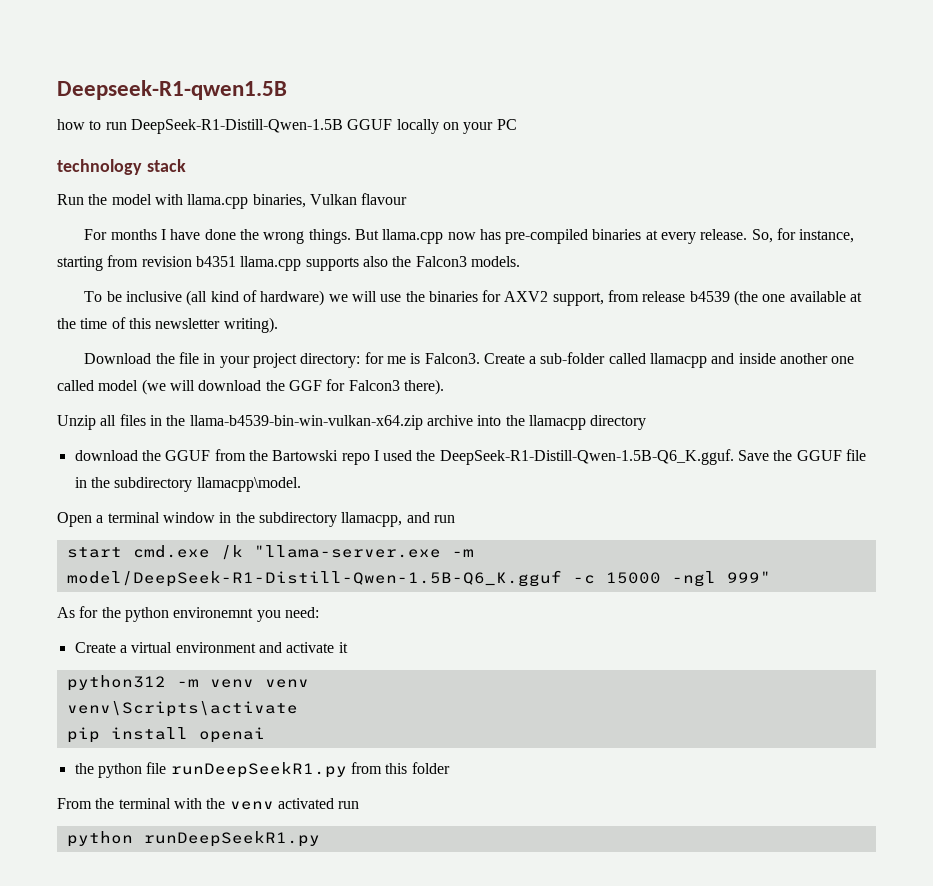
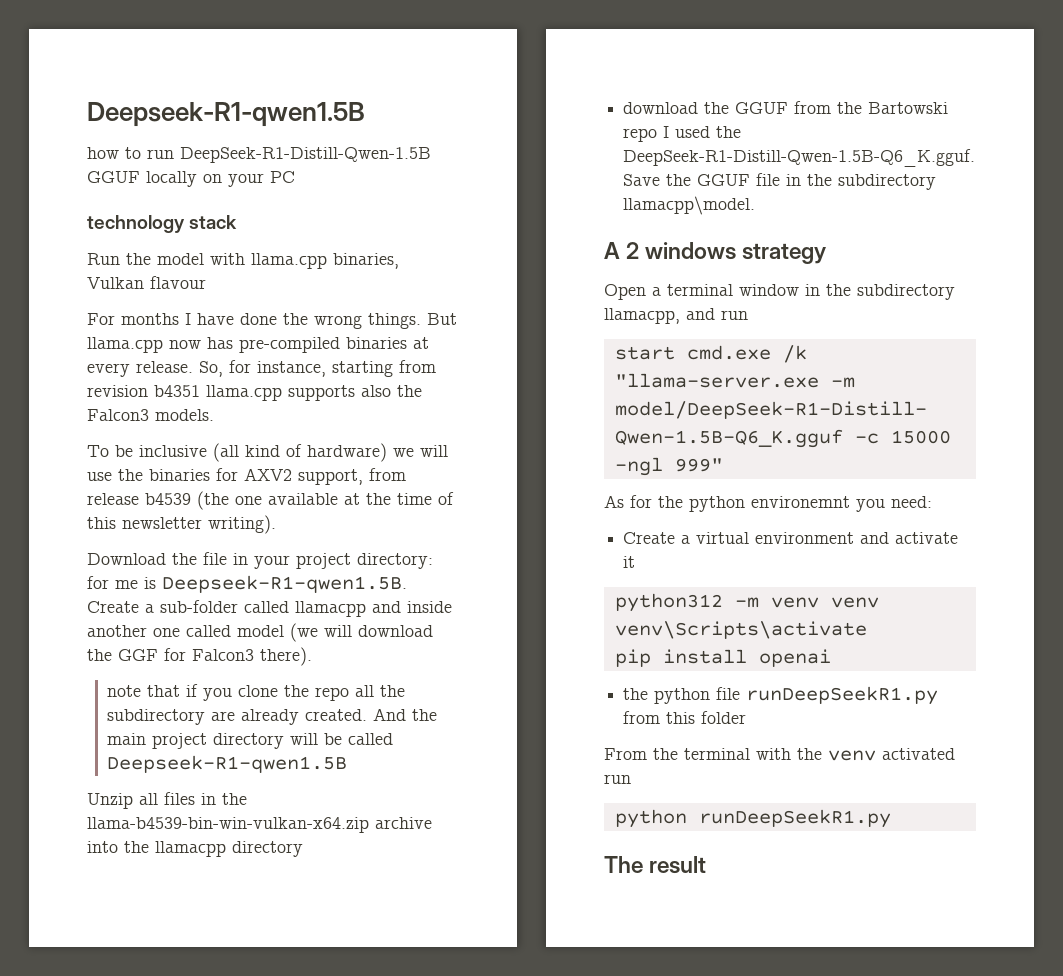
[424,353,480,364] Falcon3. -> [162,575,407,593] Deepseek-R1-qwen1.5B.
(444, 387) none -> [107,684,406,701] [107,708,438,725] [107,733,394,749] [107,755,348,773] // note that if you clone the repo all the subdirectory are already created. And the main project directory will be called Deepseek-R1-qwen1.5B
(301, 484) none -> [604,242,827,264] // A 2 windows strategy
(320, 839) none -> [604,856,707,874] // The result

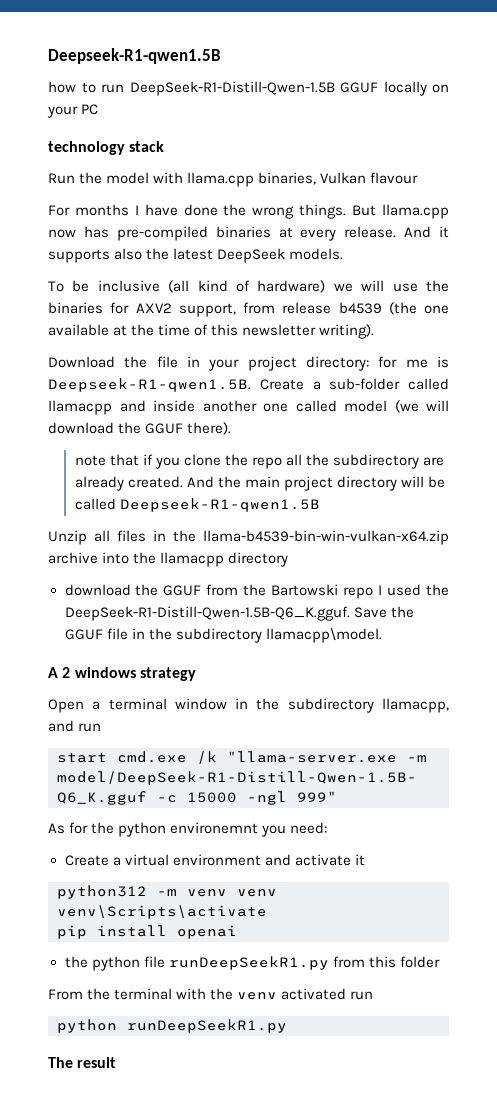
[199,360,436,377] [87,385,282,401] So, for instance, starting from revision b4351 llama.cpp -> [404,226,449,238] And it
[87,409,149,421] Falcon3 -> [173,248,286,263] latest DeepSeek
[118,648,254,661] GGF for Falcon3 -> [145,423,184,434] GGUF

